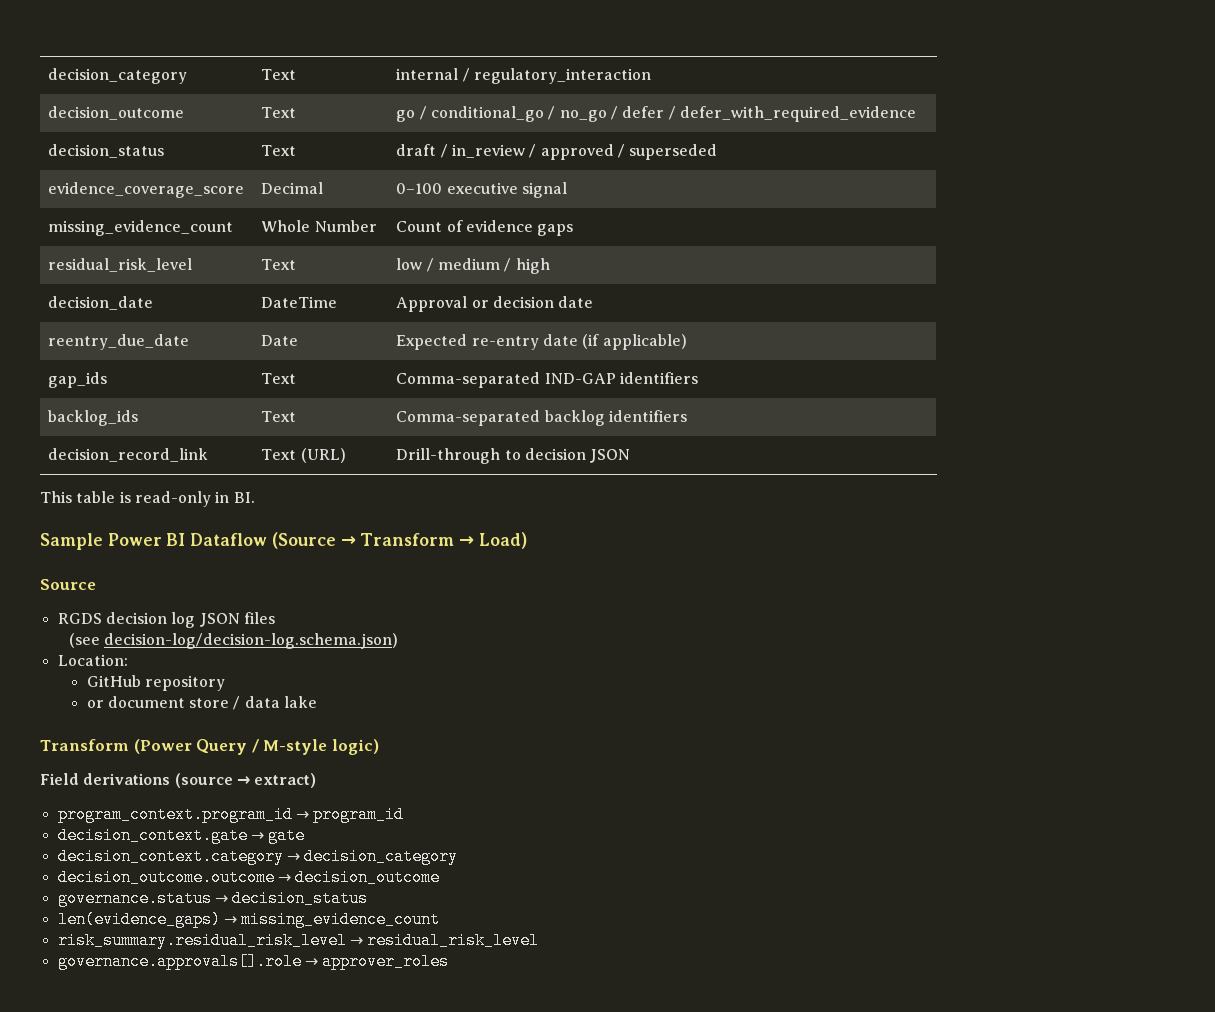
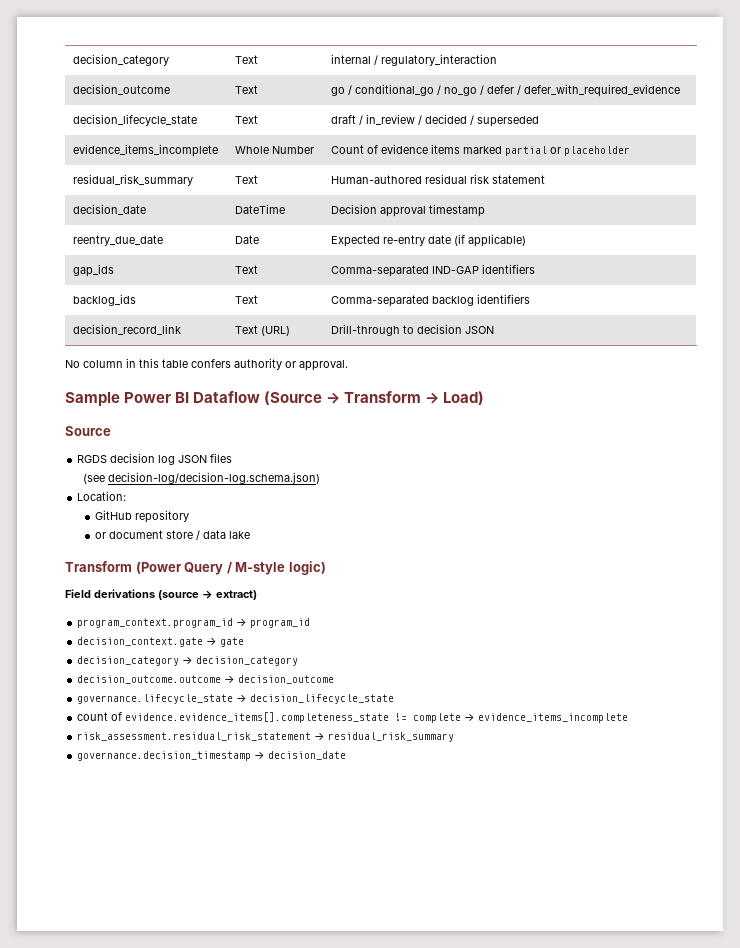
[48,144,165,158] decision_status -> [73,114,198,126] decision_lifecycle_state
[540,144,614,160] approved -> [425,114,468,124] decided
[48,182,245,198] [261,182,324,194] [396,182,568,198] [48,220,234,236] evidence_coverage_score | Decimal | 0–100 executive signal // missing_evidence_count -> [73,144,219,157] evidence_items_incomplete
[537,224,574,236] [48,258,193,272] [261,259,297,270] [396,258,550,274] [48,296,154,310] [261,296,338,308] [396,296,594,312] gaps // residual_risk_level | Text | low / medium / high // decision_date | DateTime | Approval or decision date -> [431,144,631,156] [73,174,194,186] [235,175,259,184] [331,174,546,184] [73,204,147,215] [235,204,286,214] [331,204,486,217] items marked partial or placeholder // residual_risk_summary | Text | Human-authored residual risk statement // decision_date | DateTime | Decision approval timestamp
[40,491,255,507] This table is read-only in BI. -> [65,358,348,371] No column in this table confers authority or approval.
[57,848,284,865] decision_context.category -> [77,656,180,666] decision_category
[57,890,369,907] [57,911,441,928] [57,932,540,949] [57,953,450,970] governance.status → decision_status // len(evidence_gaps) → missing_evidence_count // risk_summary.residual_risk_level → residual_risk_level // governance.approvals[].role → approver_roles -> [77,694,395,704] [77,712,629,723] [77,732,455,742] [77,751,347,761] governance.lifecycle_state → decision_lifecycle_state // count of evidence.evidence_items[].completeness_state != complete → evidence_items_incomplete // risk_assessment.residual_risk_statement → residual_risk_summary // governance.decision_timestamp → decision_date

